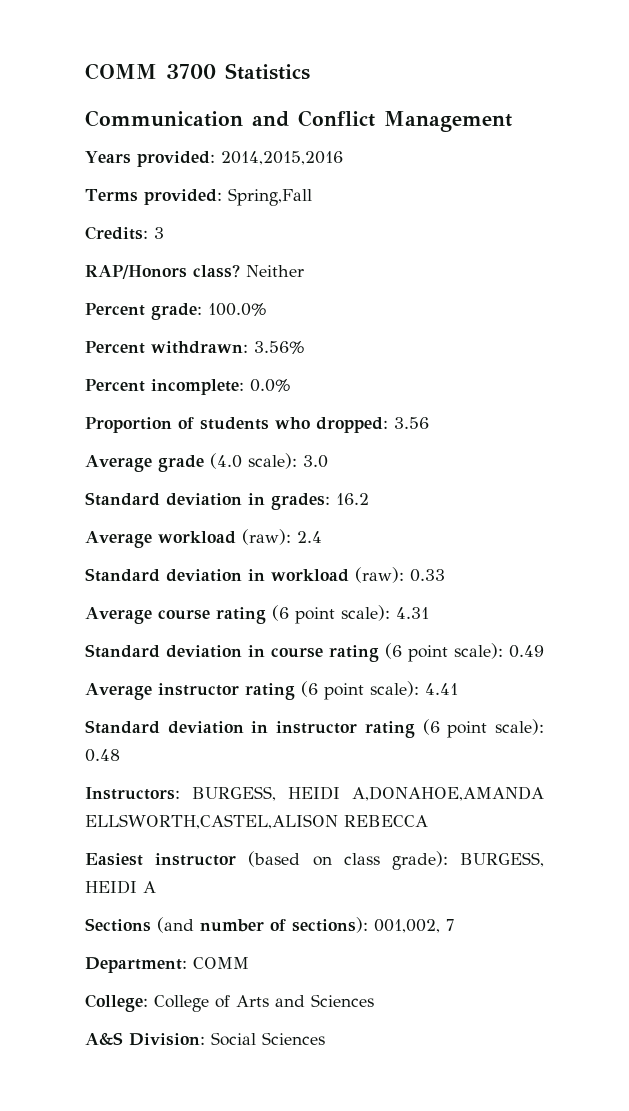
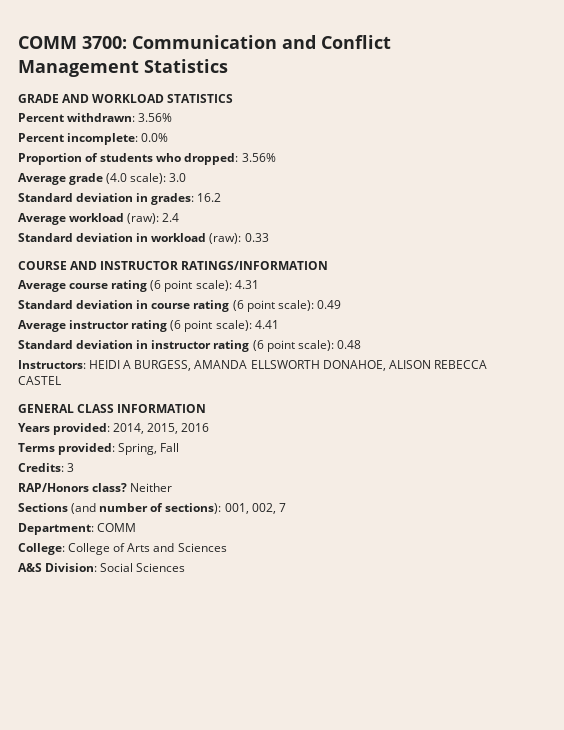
[85,63,310,80] COMM 3700 Statistics // -> [18,36,127,49] COMM 3700:
[85,151,343,167] [85,188,312,206] [85,226,164,240] [85,264,304,279] [85,303,267,320] // Years provided: 2014,2015,2016 // Terms provided: Spring,Fall // Credits: 3 // RAP/Honors class? Neither // Percent grade: 100.0% -> [144,59,228,73] [18,94,234,103] Statistics // GRADE AND WORKLOAD STATISTICS
[394,417,429,429] 3.56 -> [241,153,276,162] 3.56%
(445, 575) none -> [18,261,329,270] // COURSE AND INSTRUCTOR RATINGS/INFORMATION
[192,786,544,801] [85,814,428,829] [85,851,544,870] [85,880,156,894] BURGESS, HEIDI A,DONAHOE,AMANDA ELLSWORTH,CASTEL,ALISON REBECCA // Easiest instructor (based on class grade): BURGESS, HEIDI A -> [89,360,487,371] [18,376,61,385] [18,404,207,413] [18,423,210,435] [18,443,180,455] [18,463,75,472] [18,483,173,492] HEIDI A BURGESS, AMANDA ELLSWORTH DONAHOE, ALISON REBECCA CASTEL // GENERAL CLASS INFORMATION // Years provided: 2014, 2015, 2016 // Terms provided: Spring, Fall // Credits: 3 // RAP/Honors class? Neither
[374,919,440,933] 001,002, -> [224,503,276,514] 001, 002,

